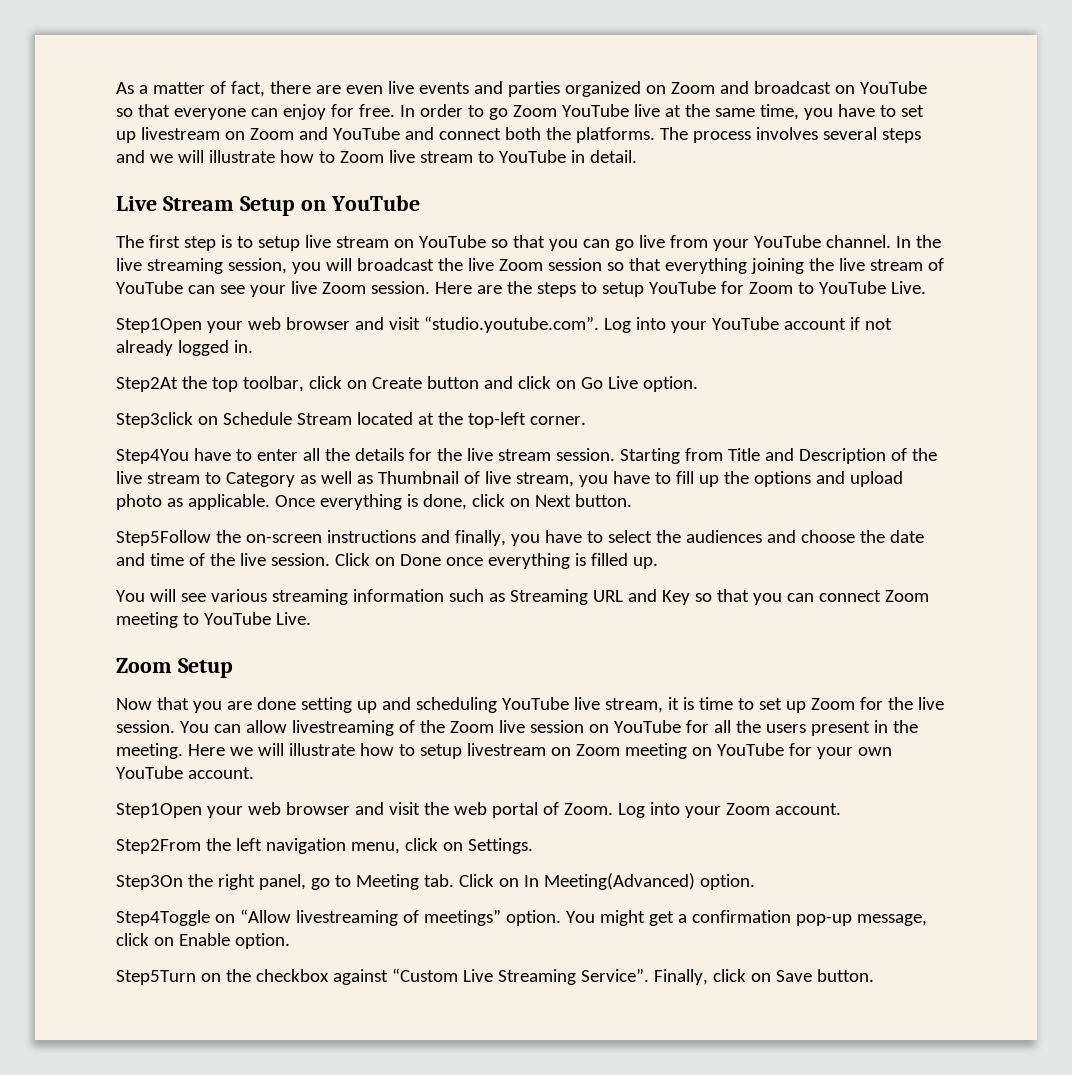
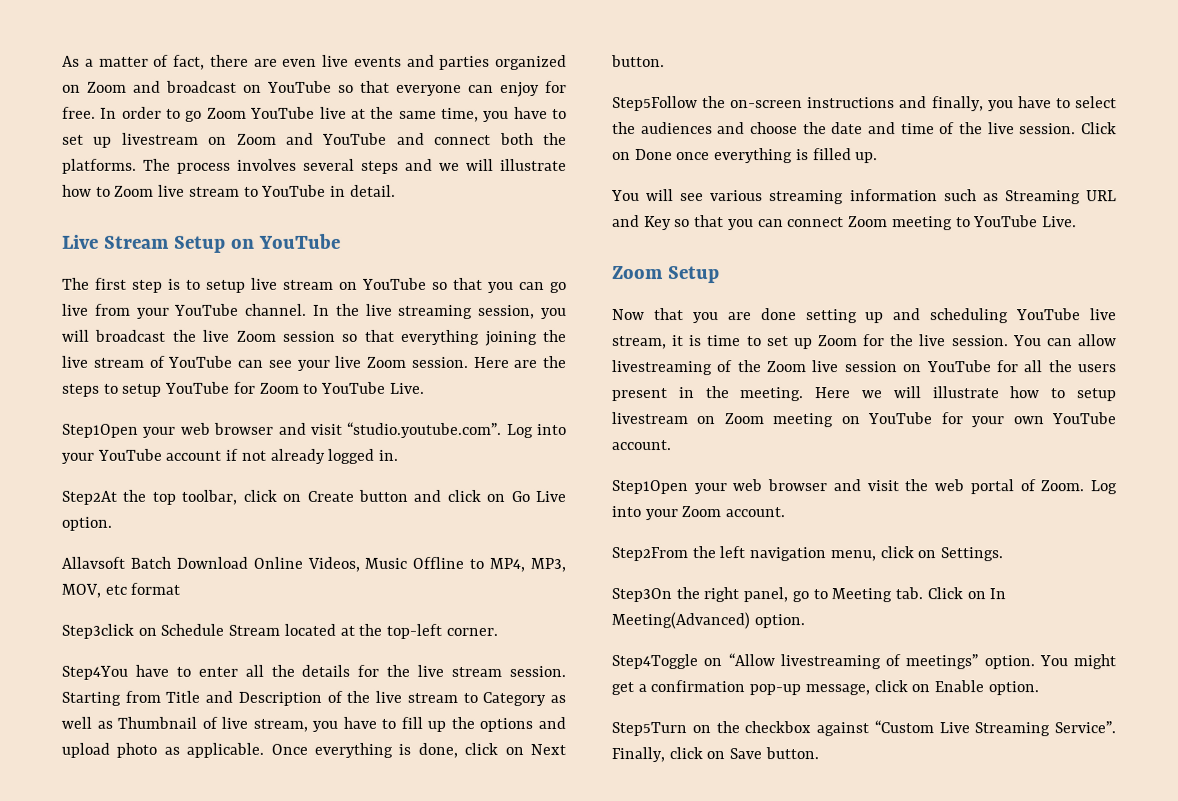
(698, 384) none -> [61,556,567,572] [61,582,181,598] // Allavsoft Batch Download Online Videos, Music Offline to MP4, MP3, MOV, etc format

